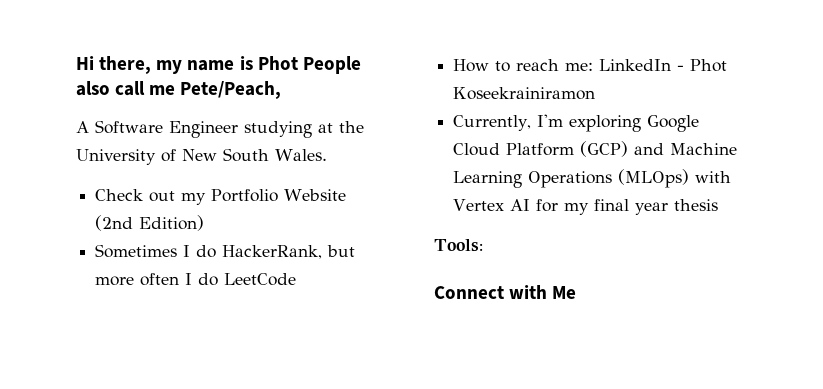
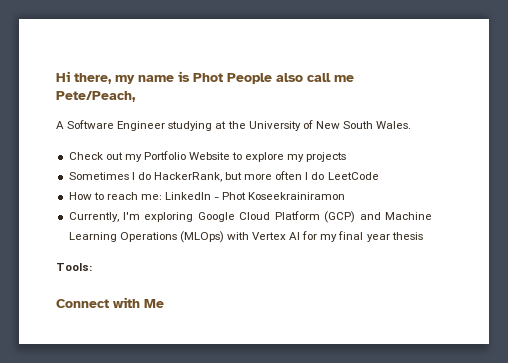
[95,215,205,231] (2nd Edition) -> [232,152,347,162] to explore my projects

